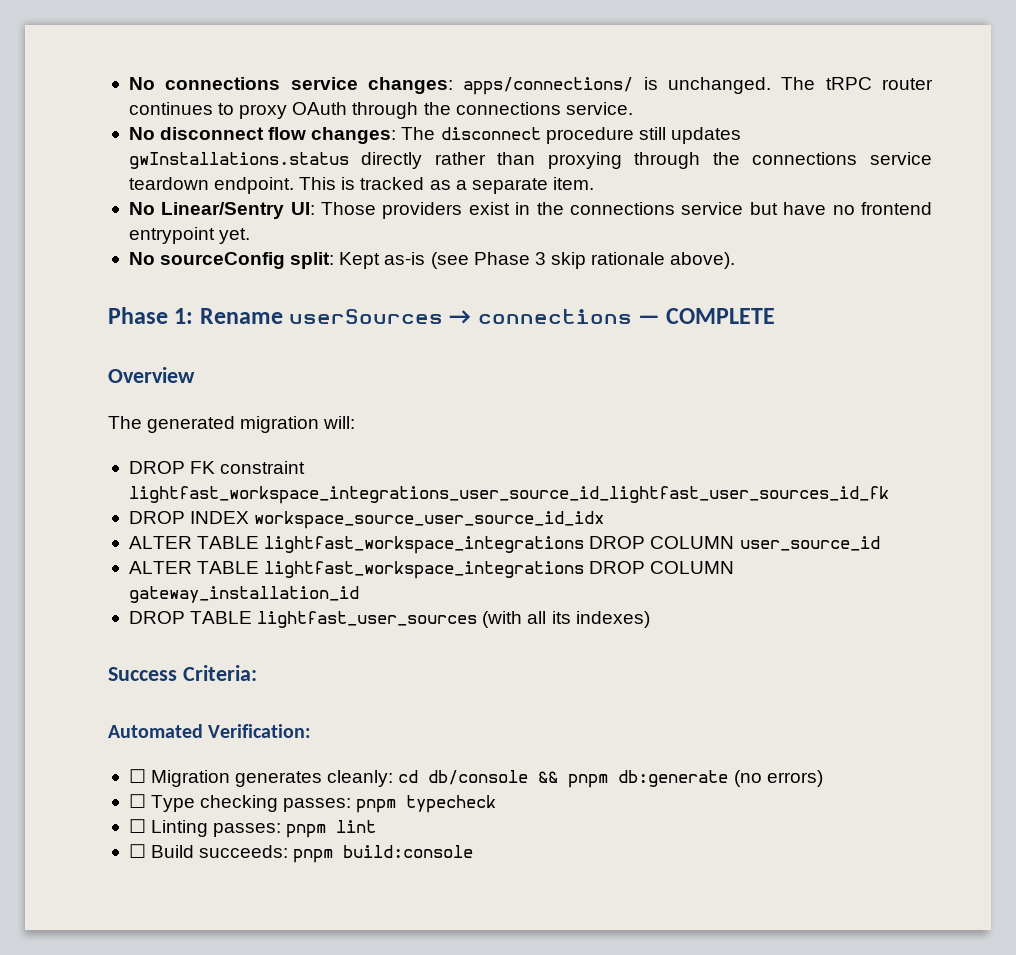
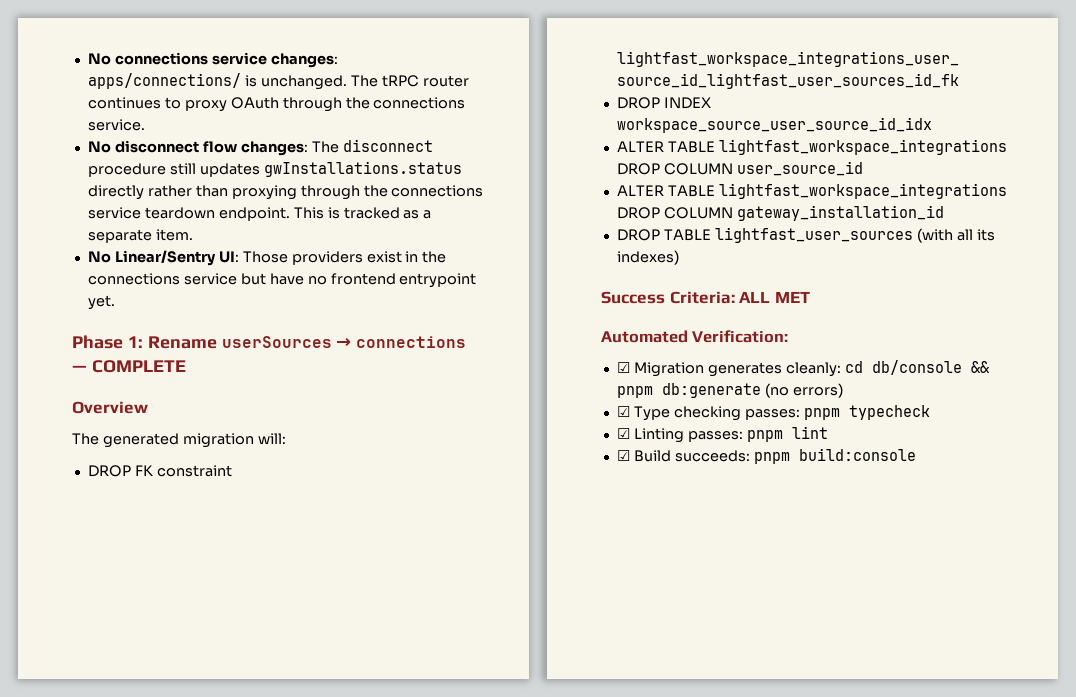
[128,252,736,269] // No sourceConfig split: Kept as-is (see Phase 3 skip rationale above). -> (115, 302) none
(257, 673) none -> [739,291,810,303] ALL MET
[128,769,146,783] ☐ -> [616,362,630,373] ☑
[128,794,146,808] ☐ -> [616,406,630,417] ☑
[128,819,146,833] ☐ -> [616,428,630,439] ☑
[128,844,146,858] ☐ -> [616,450,630,461] ☑

